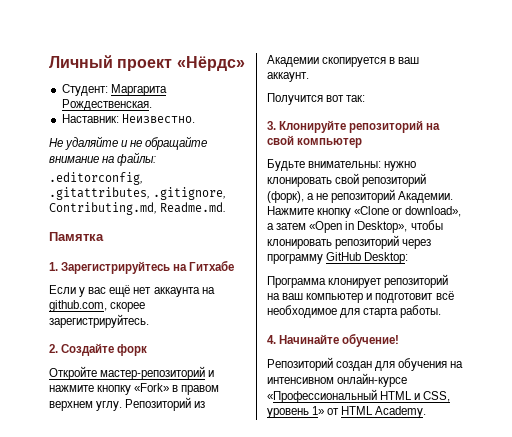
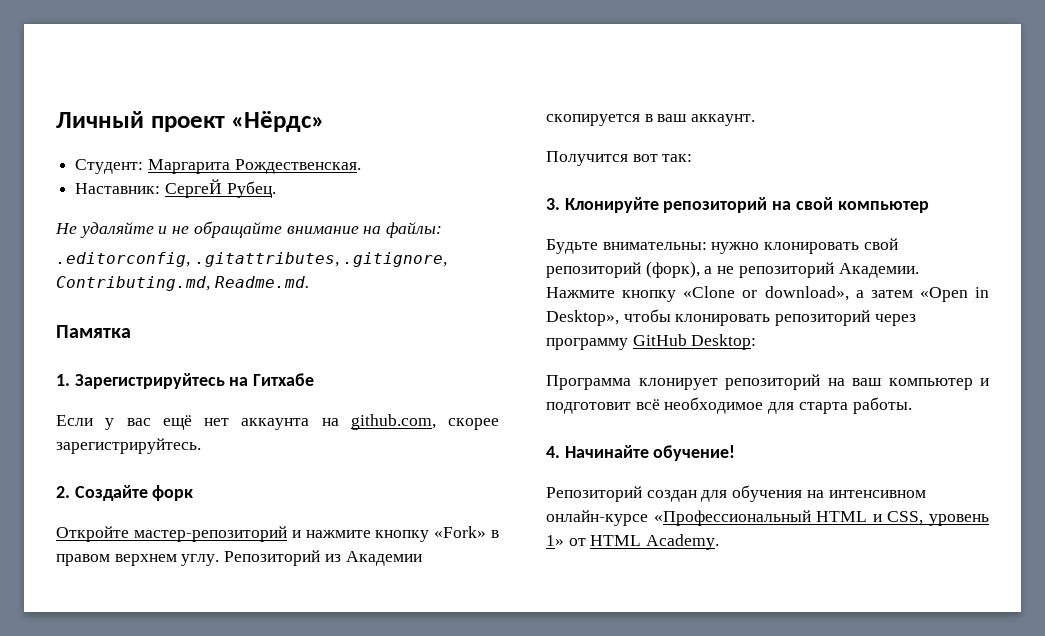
[121,114,195,123] Неизвестно. -> [164,179,276,198] СергеЙ Рубец.

